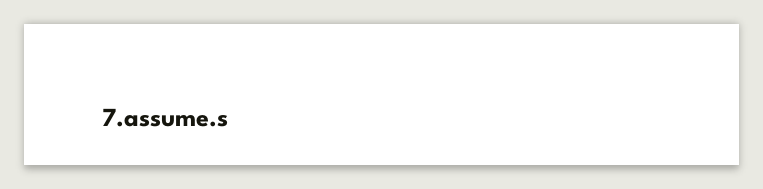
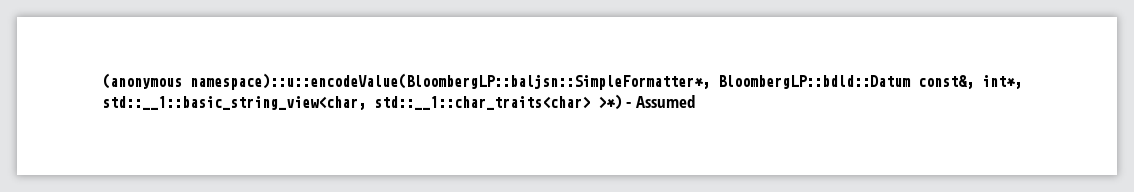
[102,108,228,127] 7.assume.s -> [102,73,1022,90] [102,94,695,110] (anonymous namespace)::u::encodeValue(BloombergLP::baljsn::SimpleFormatter*, BloombergLP::bdld::Datum const&, int*, std::__1::basic_string_view<char, std::__1::char_traits<char> >*) - Assumed

